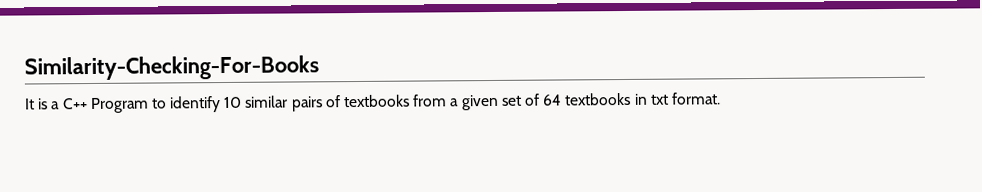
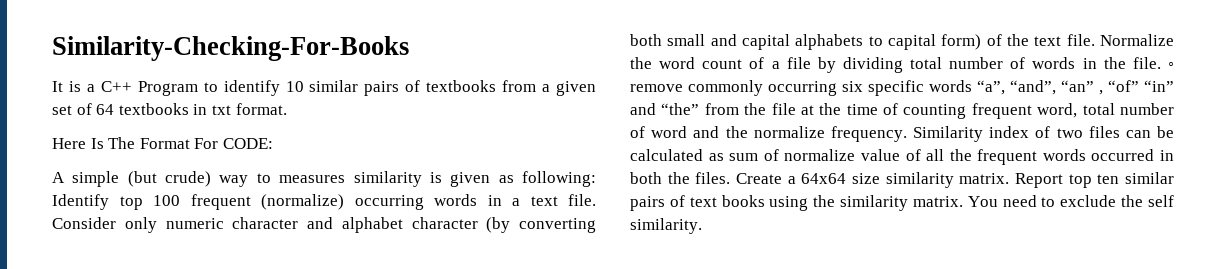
(721, 98) none -> [52,137,273,149] [52,171,596,187] [52,194,596,210] [52,217,596,233] [630,34,1174,50] [630,57,1174,73] [630,80,1174,96] [630,103,1174,119] [630,126,1174,142] [630,149,1174,165] [630,172,1174,188] [630,195,1174,211] [630,218,702,234] // Here Is The Format For CODE: // A simple (but crude) way to measures similarity is given as following: Identify top 100 frequent (normalize) occurring words in a text file. Consider only numeric character and alphabet character (by converting both small and capital alphabets to capital form) of the text file. Normalize the word count of a file by dividing total number of words in the file. ◦ remove commonly occurring six specific words “a”, “and”, “an” , “of” “in” and “the” from the file at the time of counting frequent word, total number of word and the normalize frequency. Similarity index of two files can be calculated as sum of normalize value of all the frequent words occurred in both the files. Create a 64x64 size similarity matrix. Report top ten similar pairs of text books using the similarity matrix. You need to exclude the self similarity.

